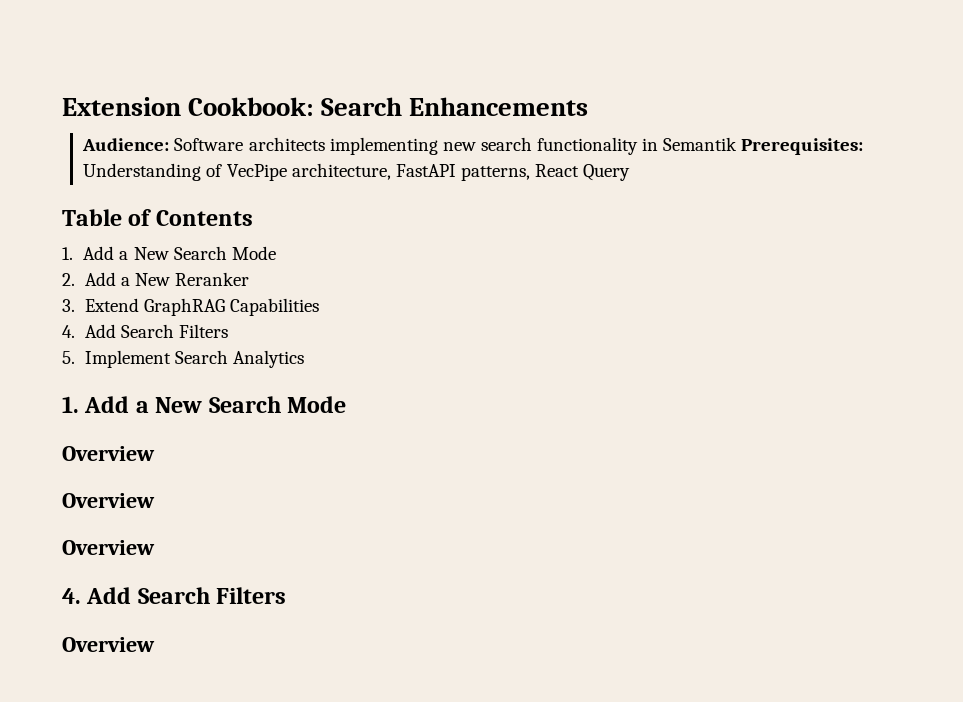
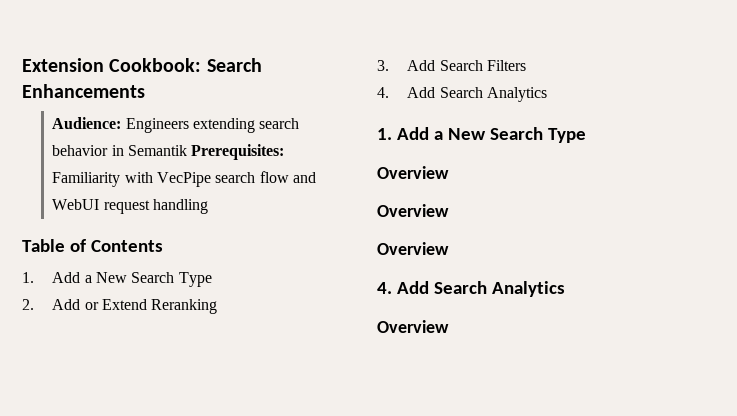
[174,137,864,155] [83,163,631,181] Software architects implementing new search functionality in Semantik Prerequisites: Understanding of VecPipe architecture, FastAPI patterns, React Query -> [125,118,300,133] [52,144,285,160] [52,171,317,187] [52,199,209,214] Engineers extending search behavior in Semantik Prerequisites: Familiarity with VecPipe search flow and WebUI request handling
[231,246,276,260] Mode -> [178,272,212,287] Type
[120,272,249,286] [62,298,319,316] [62,324,228,338] [62,350,171,368] a New Reranker // 3. Extend GraphRAG Capabilities // 4. Add Search Filters // 5. Implement -> [84,299,218,314] [377,60,527,71] [377,87,436,98] or Extend Reranking // 3. Add Search Filters // 4. Add
[287,396,347,413] Mode -> [547,128,586,143] Type
[216,587,287,604] Filters -> [491,281,565,297] Analytics

